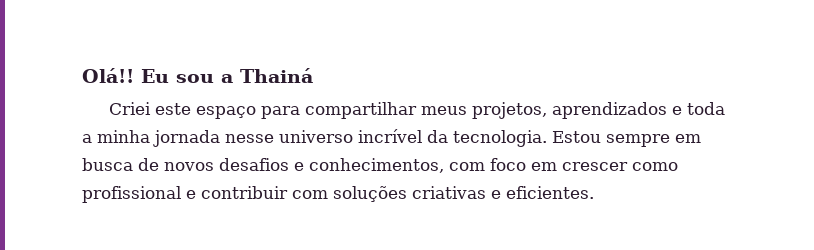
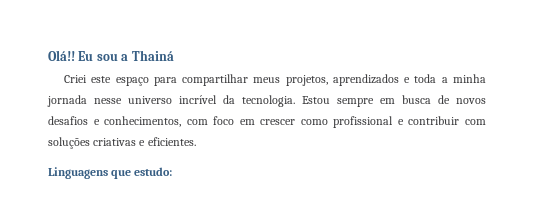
(594, 192) none -> [48,167,173,179] // Linguagens que estudo:

